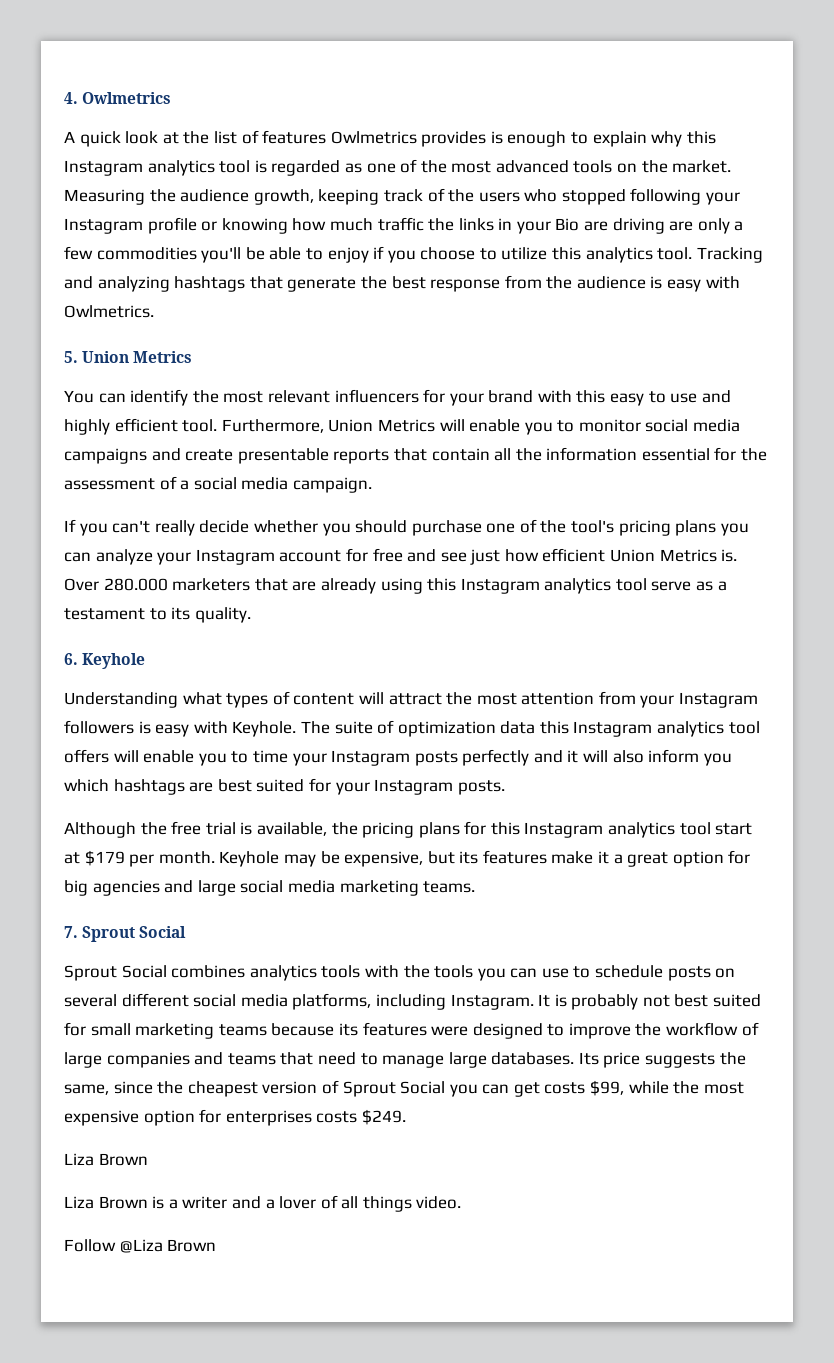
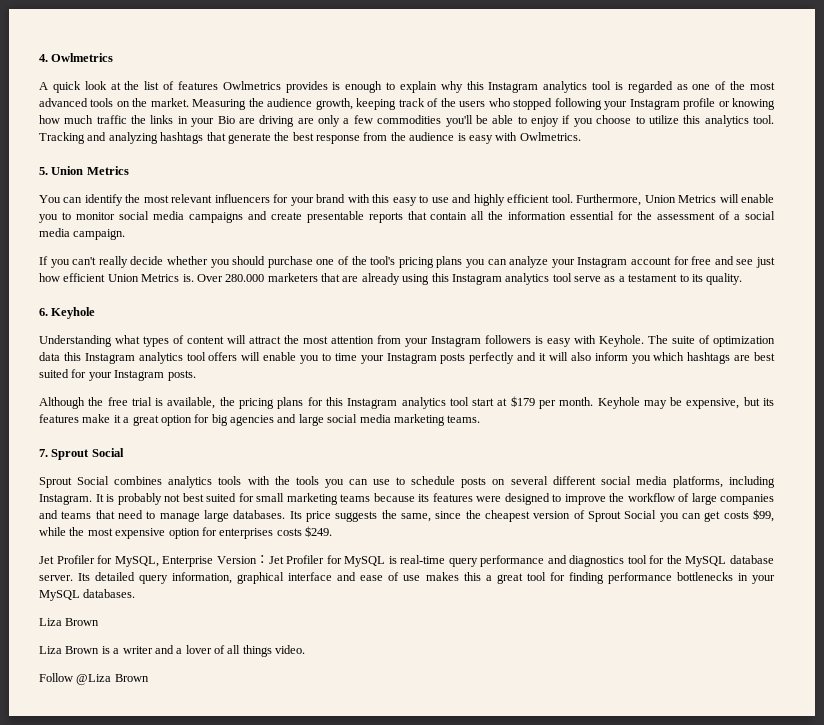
(406, 1117) none -> [39,555,774,567] [39,572,775,584] [39,589,136,601] // Jet Profiler for MySQL, Enterprise Version：Jet Profiler for MySQL is real-time query performance and diagnostics tool for the MySQL database server. Its detailed query information, graphical interface and ease of use makes this a great tool for finding performance bottlenecks in your MySQL databases.

